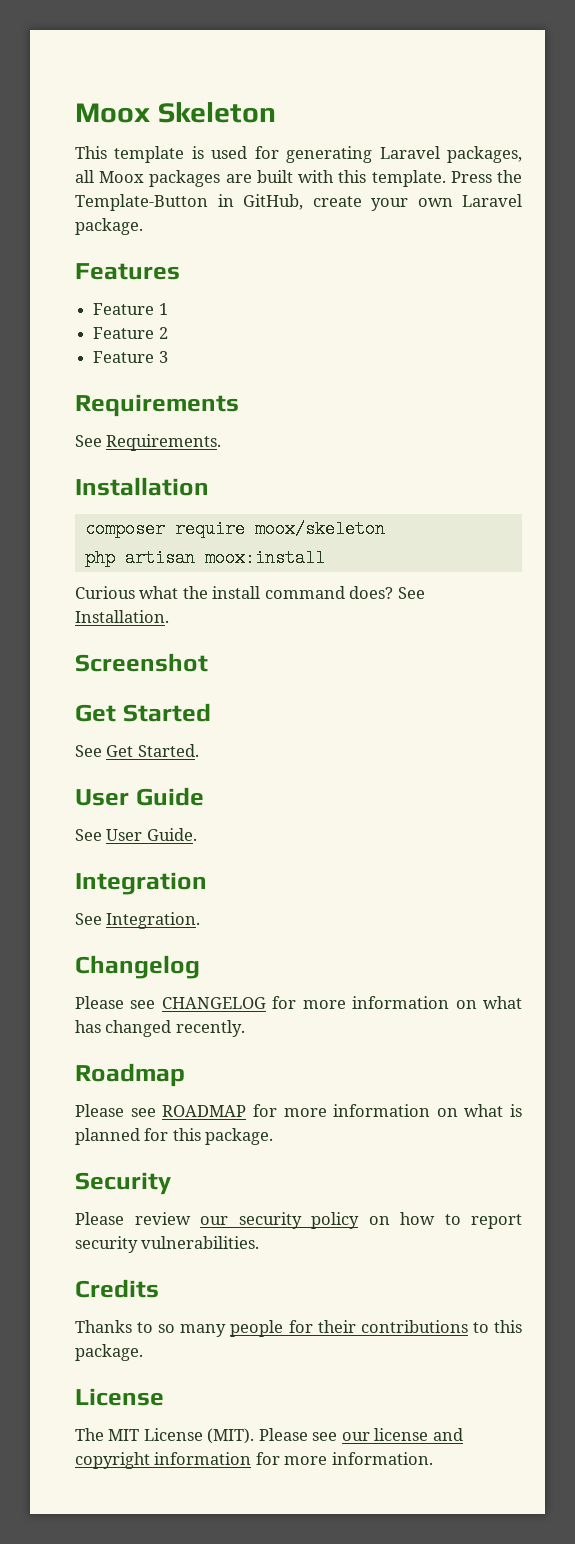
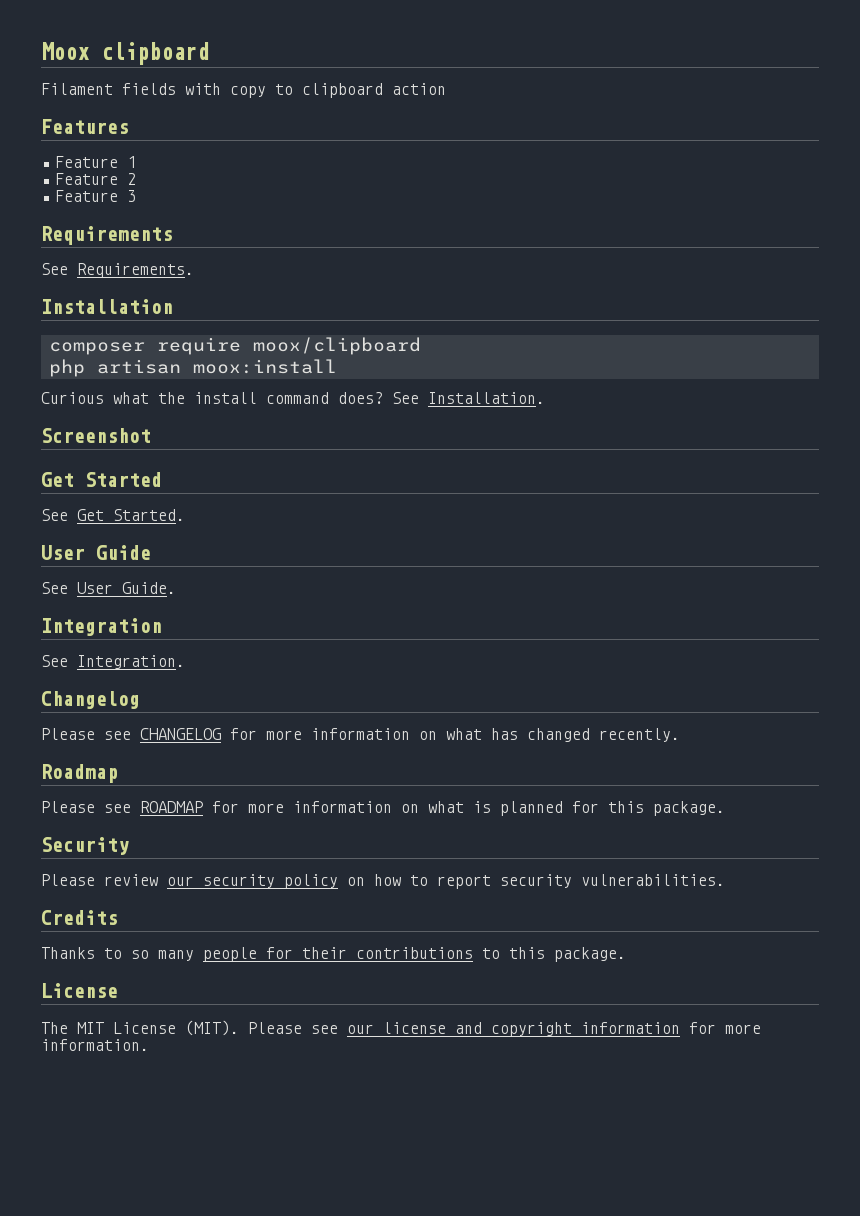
[75,102,276,123] [75,146,522,163] [75,170,522,187] [75,194,522,211] [75,218,143,235] Moox Skeleton // This template is used for generating Laravel packages, all Moox packages are built with this template. Press the Template-Button in GitHub, create your own Laravel package. -> [41,42,209,65] [41,83,446,98] Moox clipboard // Filament fields with copy to clipboard action
[254,520,385,538] moox/skeleton -> [252,337,421,355] moox/clipboard

